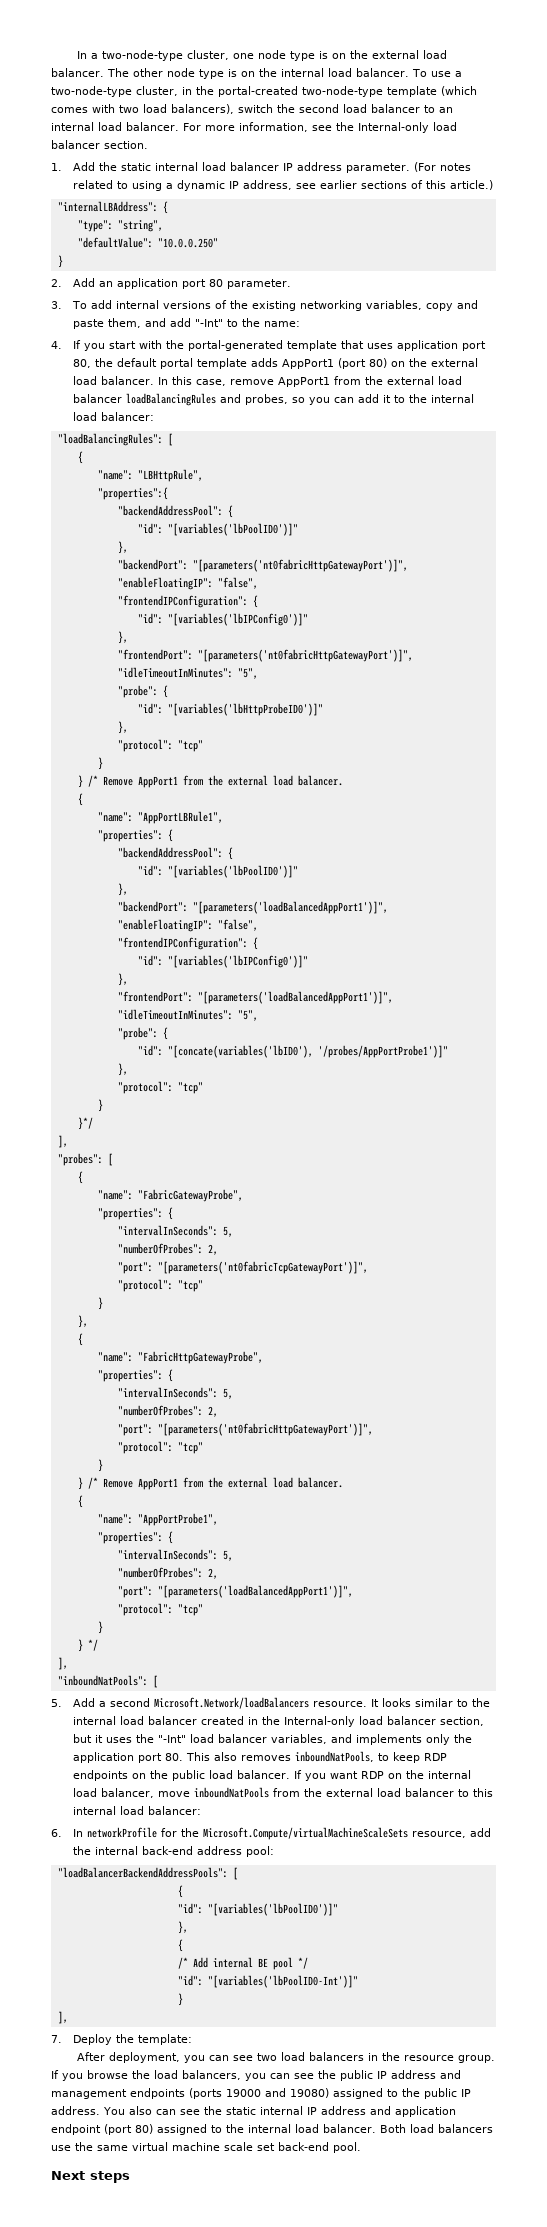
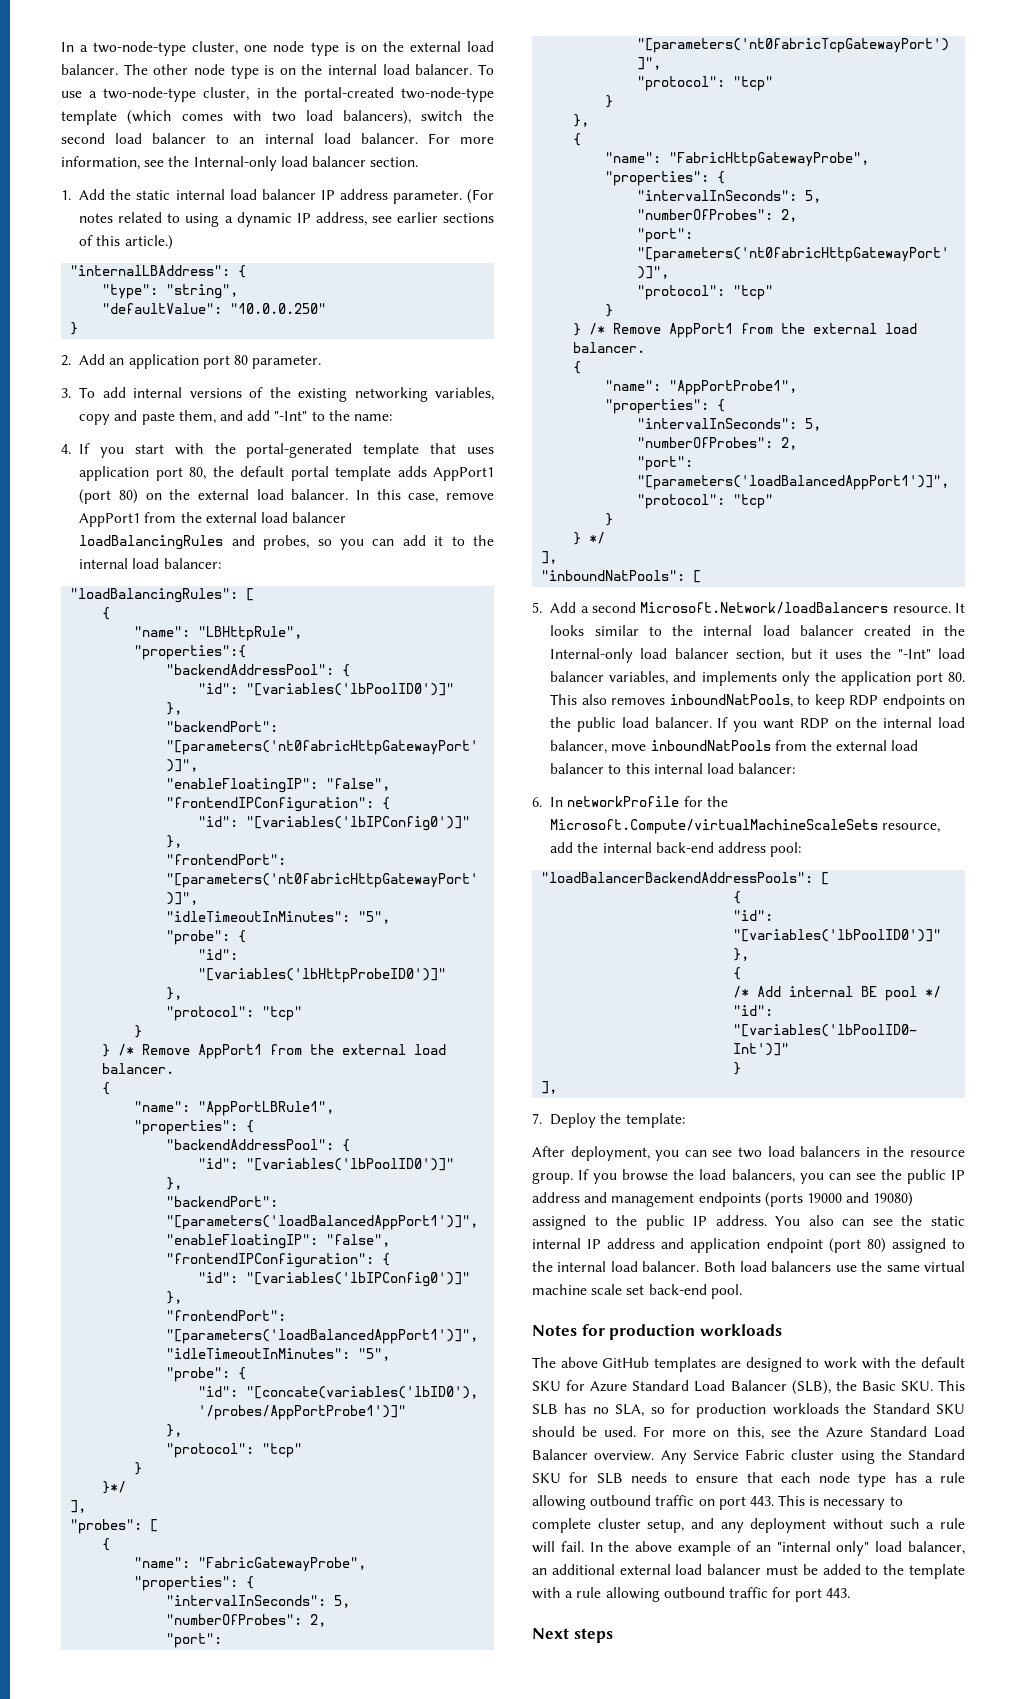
(361, 2147) none -> [532,1324,782,1340] [532,1357,965,1372] [532,1380,965,1395] [532,1403,965,1418] [532,1426,965,1440] [532,1449,965,1464] [532,1472,965,1487] [532,1495,903,1510] [532,1518,965,1533] [532,1541,965,1556] [532,1564,965,1579] [532,1587,851,1602] // Notes for production workloads // The above GitHub templates are designed to work with the default SKU for Azure Standard Load Balancer (SLB), the Basic SKU. This SLB has no SLA, so for production workloads the Standard SKU should be used. For more on this, see the Azure Standard Load Balancer overview. Any Service Fabric cluster using the Standard SKU for SLB needs to ensure that each node type has a rule allowing outbound traffic on port 443. This is necessary to complete cluster setup, and any deployment without such a rule will fail. In the above example of an "internal only" load balancer, an additional external load balancer must be added to the template with a rule allowing outbound traffic for port 443.

